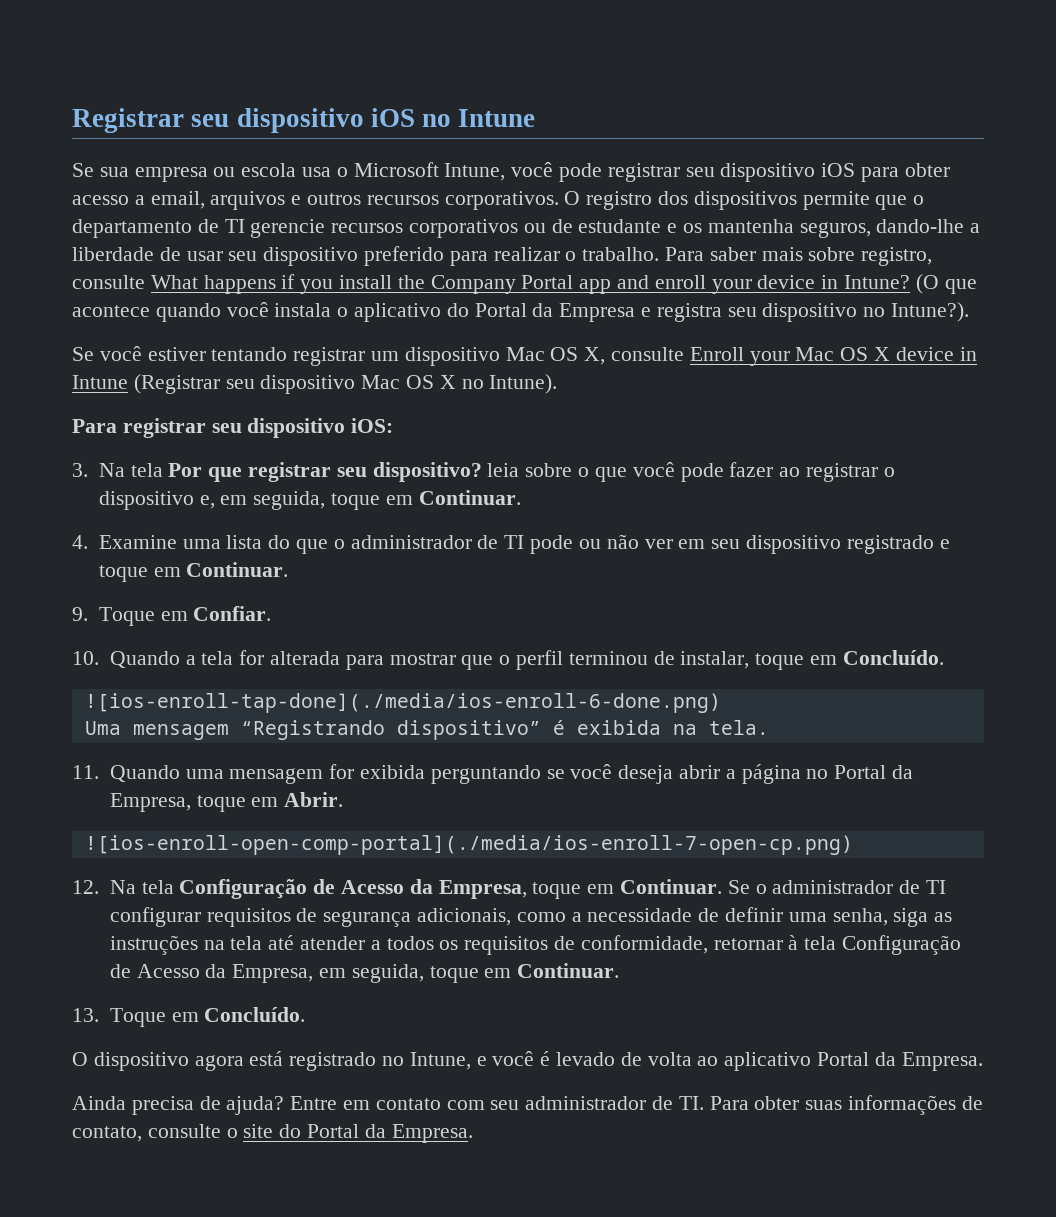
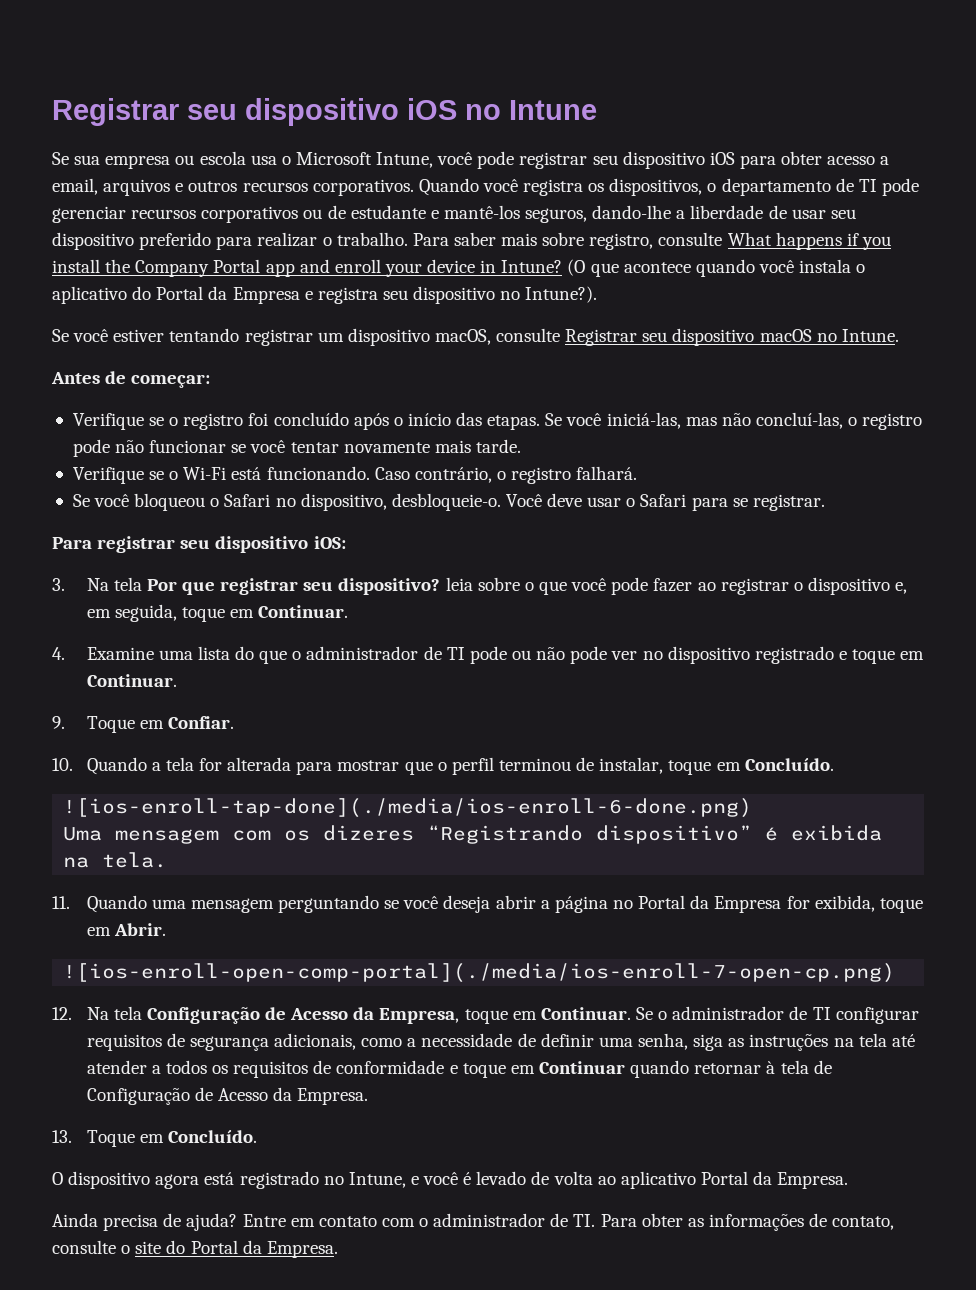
[564,191,908,210] O registro dos dispositivos permite que -> [418,178,703,196] Quando você registra os dispositivos,
[250,219,326,238] gerencie -> [881,178,919,196] [52,206,126,223] pode gerenciar
[683,219,794,233] os mantenha -> [443,205,520,219] mantê-los
[505,347,977,366] [72,374,558,394] Mac OS X, consulte Enroll your Mac OS X device in Intune (Registrar seu dispositivo Mac OS X no Intune). -> [434,328,899,346] [51,371,211,388] [72,412,923,430] [72,439,521,457] [72,466,638,484] [72,493,825,511] macOS, consulte Registrar seu dispositivo macOS no Intune. // Antes de começar: // Verifique se o registro foi concluído após o início das etapas. Se você iniciá-las, mas não concluí-las, o registro pode não funcionar se você tentar novamente mais tarde. // Verifique se o Wi-Fi está funcionando. Caso contrário, o registro falhará. // Se você bloqueou o Safari no dispositivo, desbloqueie-o. Você deve usar o Safari para se registrar.
[644,539,741,549] ver em seu -> [570,646,663,664] pode ver no
(229, 732) none -> [232,825,415,841] com os dizeres
[329,764,425,779] for exibida -> (274, 905) none
[109,793,191,812] Empresa, -> [714,895,875,913] Empresa for exibida,
[580,935,708,954] conformidade, -> [336,1060,690,1078] conformidade e toque em Continuar quando
[842,935,962,955] [109,963,620,983] Configuração de Acesso da Empresa, em seguida, toque em Continuar. -> [813,1060,832,1074] [86,1087,369,1105] de Configuração de Acesso da Empresa.
[490,1100,520,1110] seu -> [419,1218,429,1227] o
[805,1100,843,1110] suas -> [687,1218,704,1227] as

